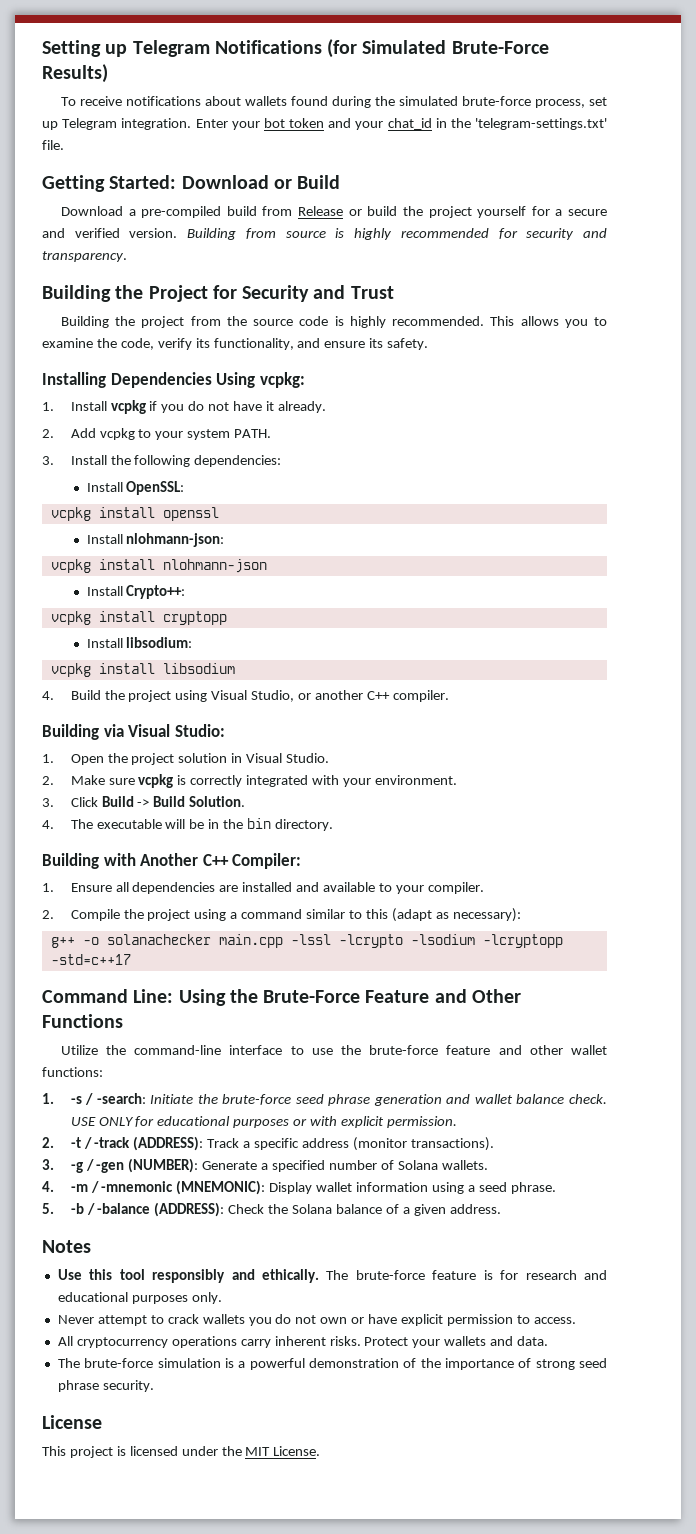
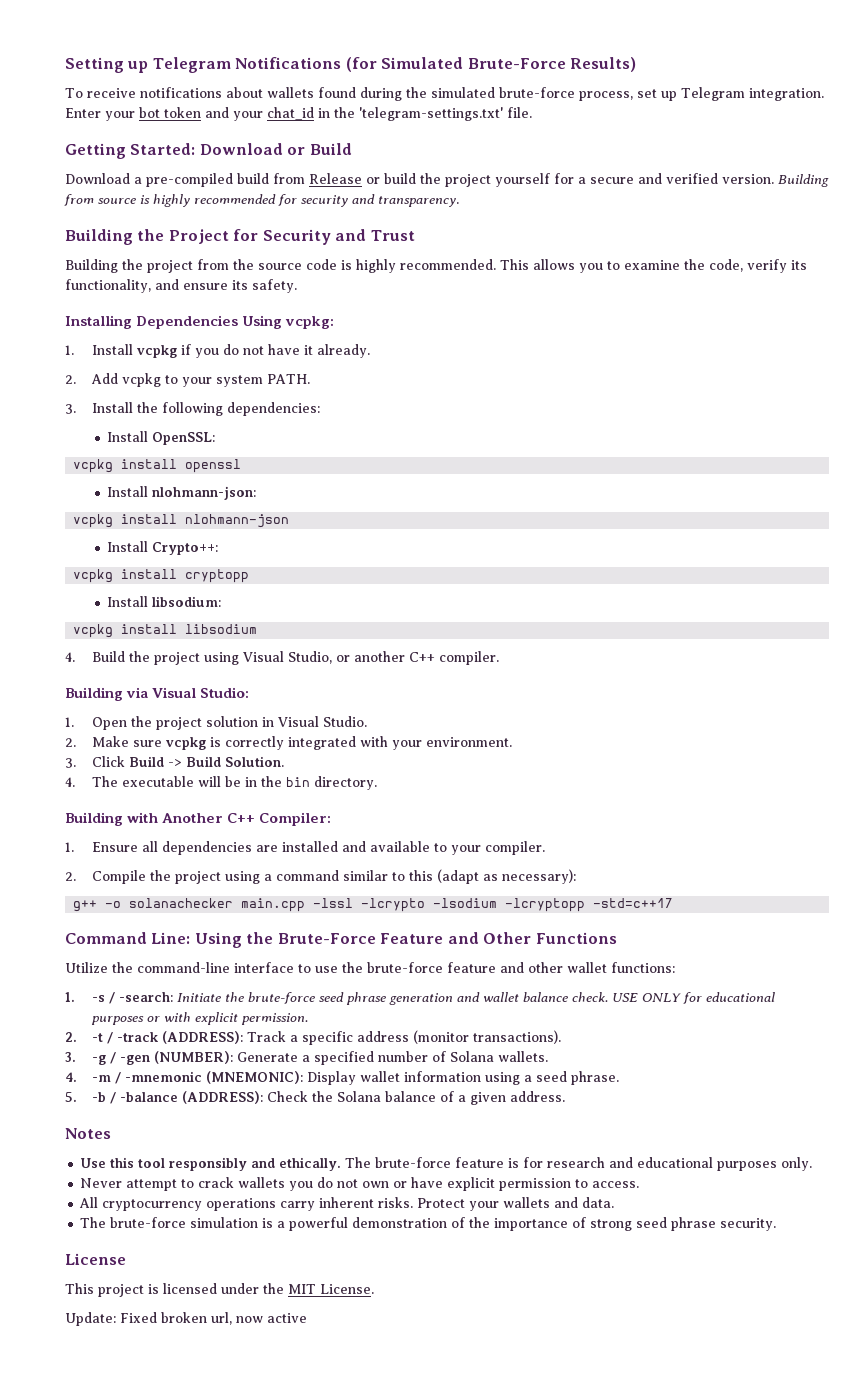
(321, 1451) none -> [65,1312,307,1326] // Update: Fixed broken url, now active

